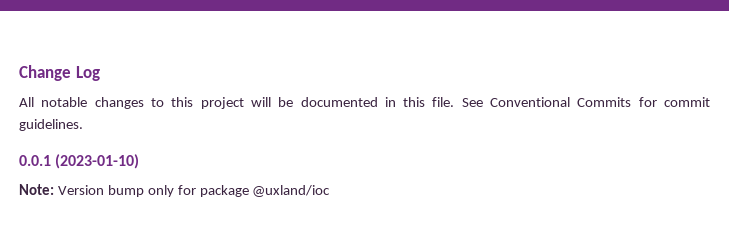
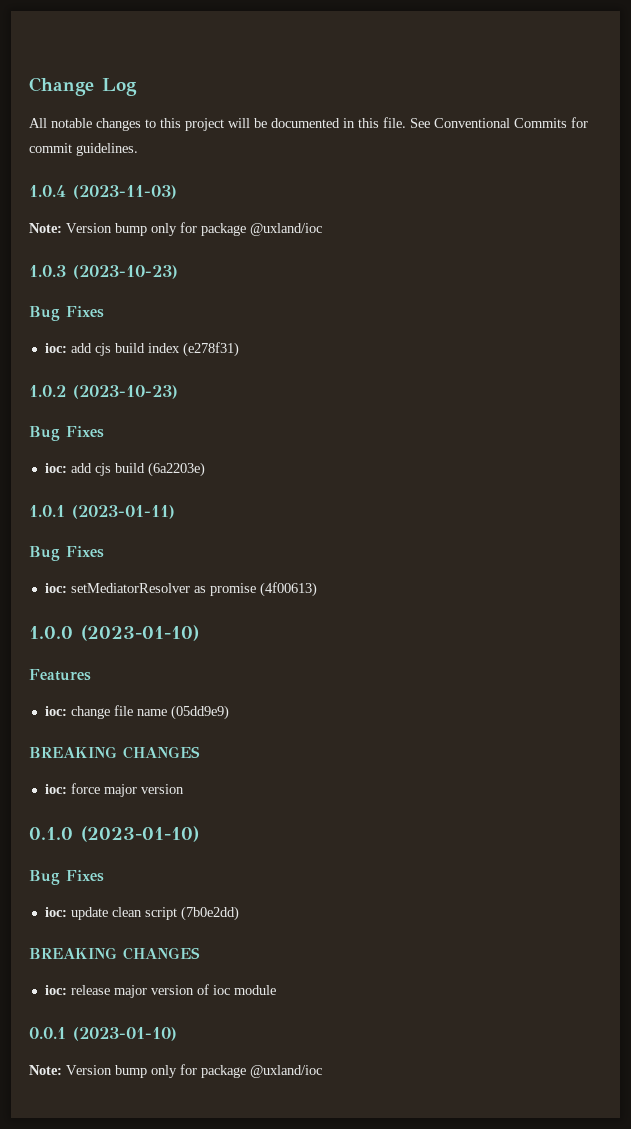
(83, 125) none -> [29,185,177,199] [29,222,322,236] [29,265,178,279] [29,306,104,321] [44,342,239,357] [29,385,178,399] [29,426,104,441] [44,462,205,477] [29,505,175,519] [29,546,104,561] [44,582,317,597] [29,625,199,641] [29,669,91,681] [44,705,229,720] [29,746,200,759] [44,783,184,797] [29,826,199,842] [29,870,104,885] [44,906,239,921] [29,947,200,960] [44,984,276,998] // 1.0.4 (2023-11-03) // Note: Version bump only for package @uxland/ioc // 1.0.3 (2023-10-23) // Bug Fixes // ioc: add cjs build index (e278f31) // 1.0.2 (2023-10-23) // Bug Fixes // ioc: add cjs build (6a2203e) // 1.0.1 (2023-01-11) // Bug Fixes // ioc: setMediatorResolver as promise (4f00613) // 1.0.0 (2023-01-10) // Features // ioc: change file name (05dd9e9) // BREAKING CHANGES // ioc: force major version // 0.1.0 (2023-01-10) // Bug Fixes // ioc: update clean script (7b0e2dd) // BREAKING CHANGES // ioc: release major version of ioc module

